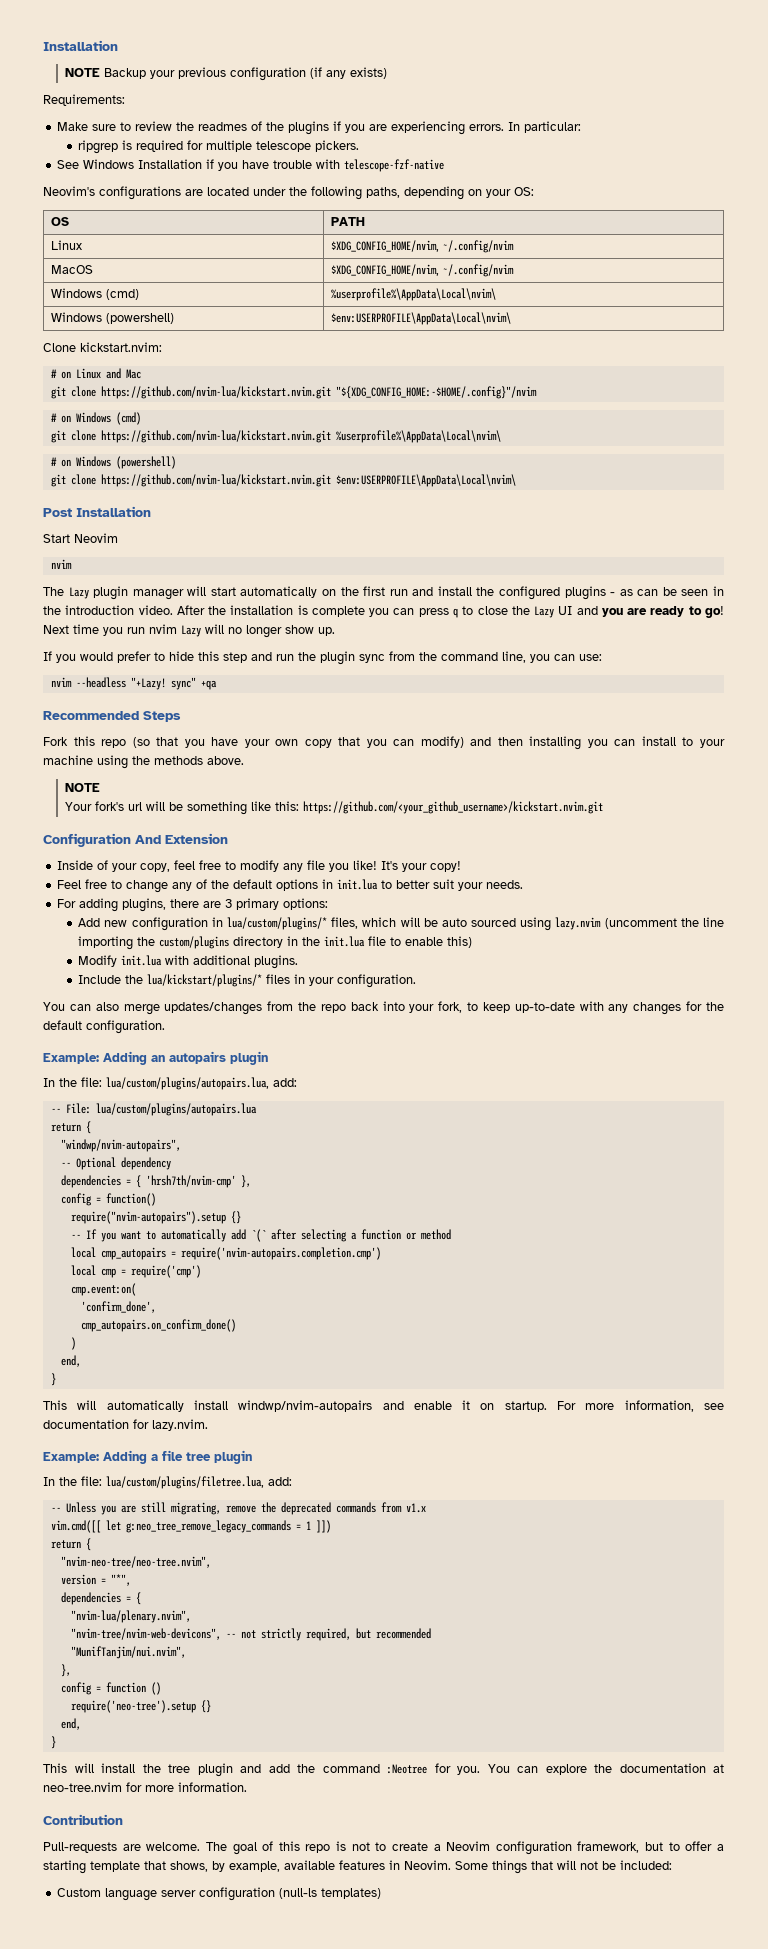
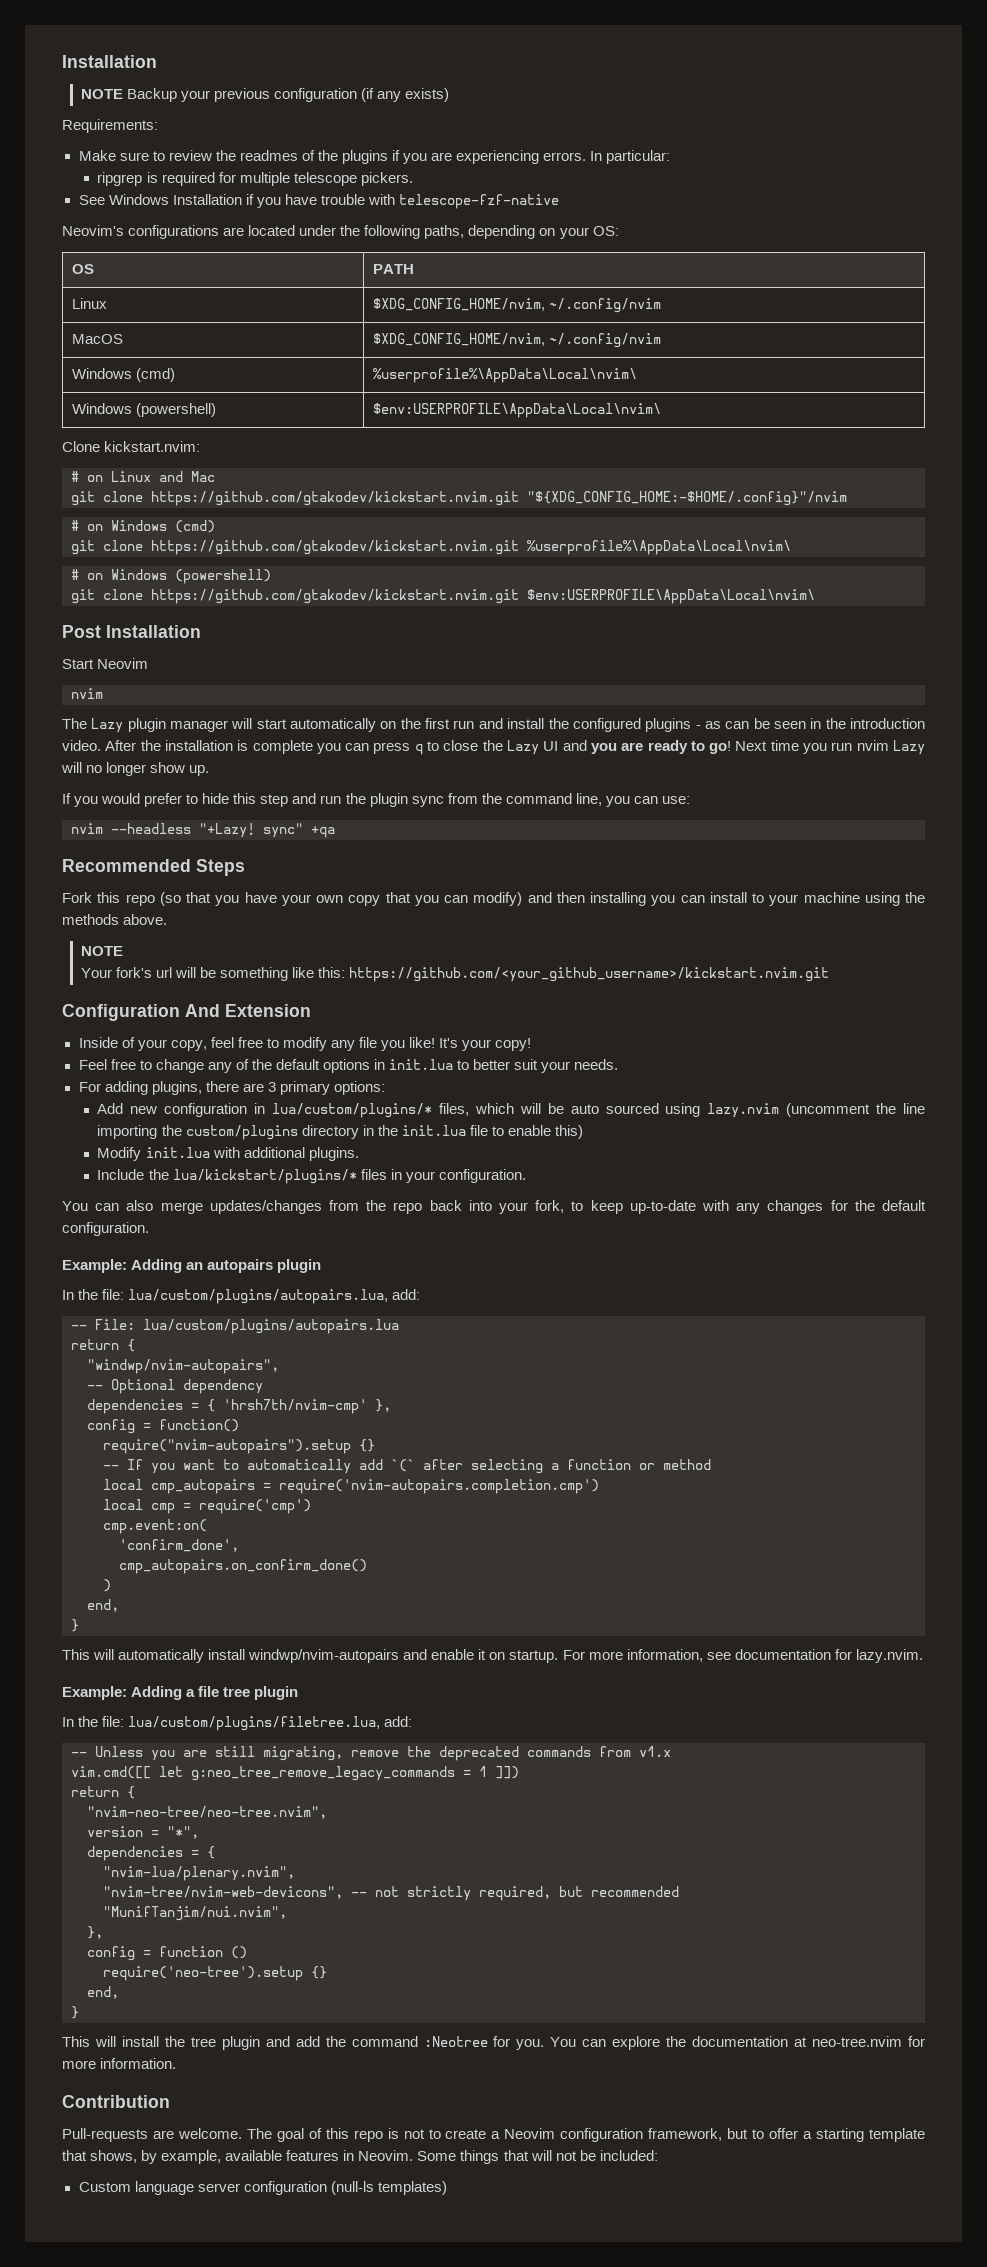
[100,386,331,399] https://github.com/nvim-lua/kickstart.nvim.git -> [151,491,519,506] https://github.com/gtakodev/kickstart.nvim.git
[100,430,331,443] https://github.com/nvim-lua/kickstart.nvim.git -> [151,540,519,555] https://github.com/gtakodev/kickstart.nvim.git
[100,474,331,487] https://github.com/nvim-lua/kickstart.nvim.git -> [151,589,519,604] https://github.com/gtakodev/kickstart.nvim.git

